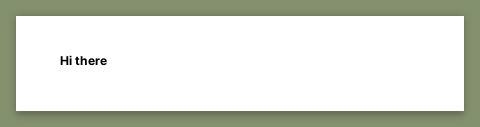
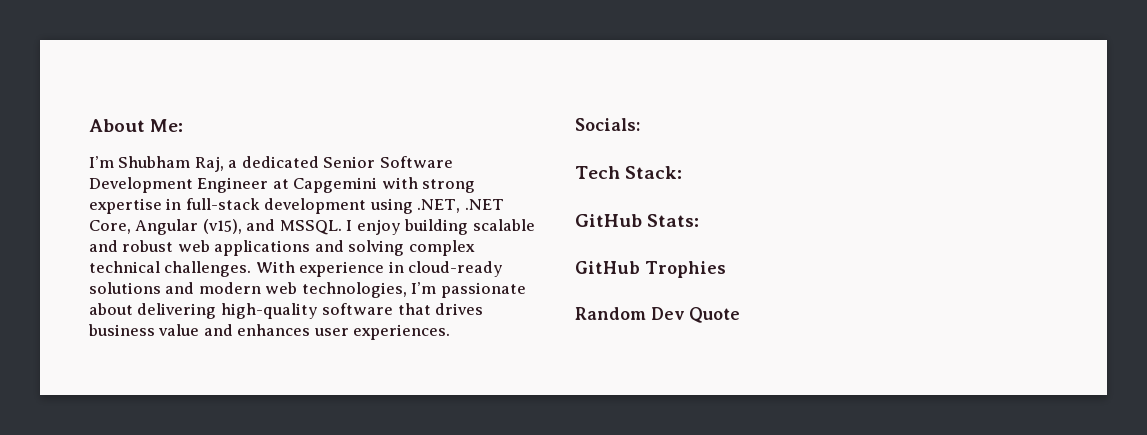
[60,55,108,66] Hi there -> [89,119,184,132] [89,156,453,172] [89,177,476,193] [89,198,504,214] [89,219,535,235] [89,240,475,256] [89,261,504,277] [89,282,526,298] [89,303,484,319] [88,324,451,340] [575,118,640,131] [575,166,683,179] [575,214,700,227] [575,261,726,278] [575,307,741,323] About Me: // I’m Shubham Raj, a dedicated Senior Software Development Engineer at Capgemini with strong expertise in full-stack development using .NET, .NET Core, Angular (v15), and MSSQL. I enjoy building scalable and robust web applications and solving complex technical challenges. With experience in cloud-ready solutions and modern web technologies, I’m passionate about delivering high-quality software that drives business value and enhances user experiences. // Socials: // Tech Stack: // GitHub Stats: // GitHub Trophies // Random Dev Quote

